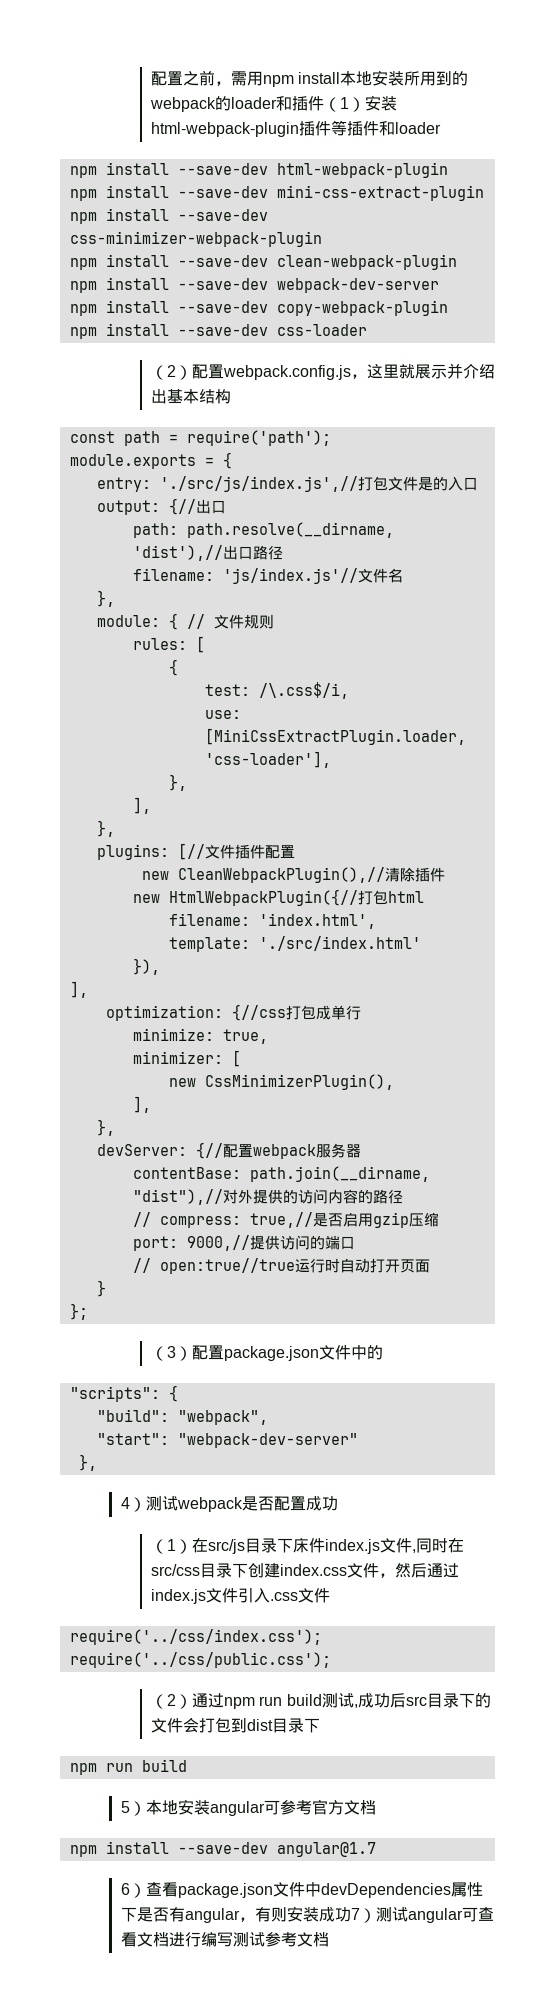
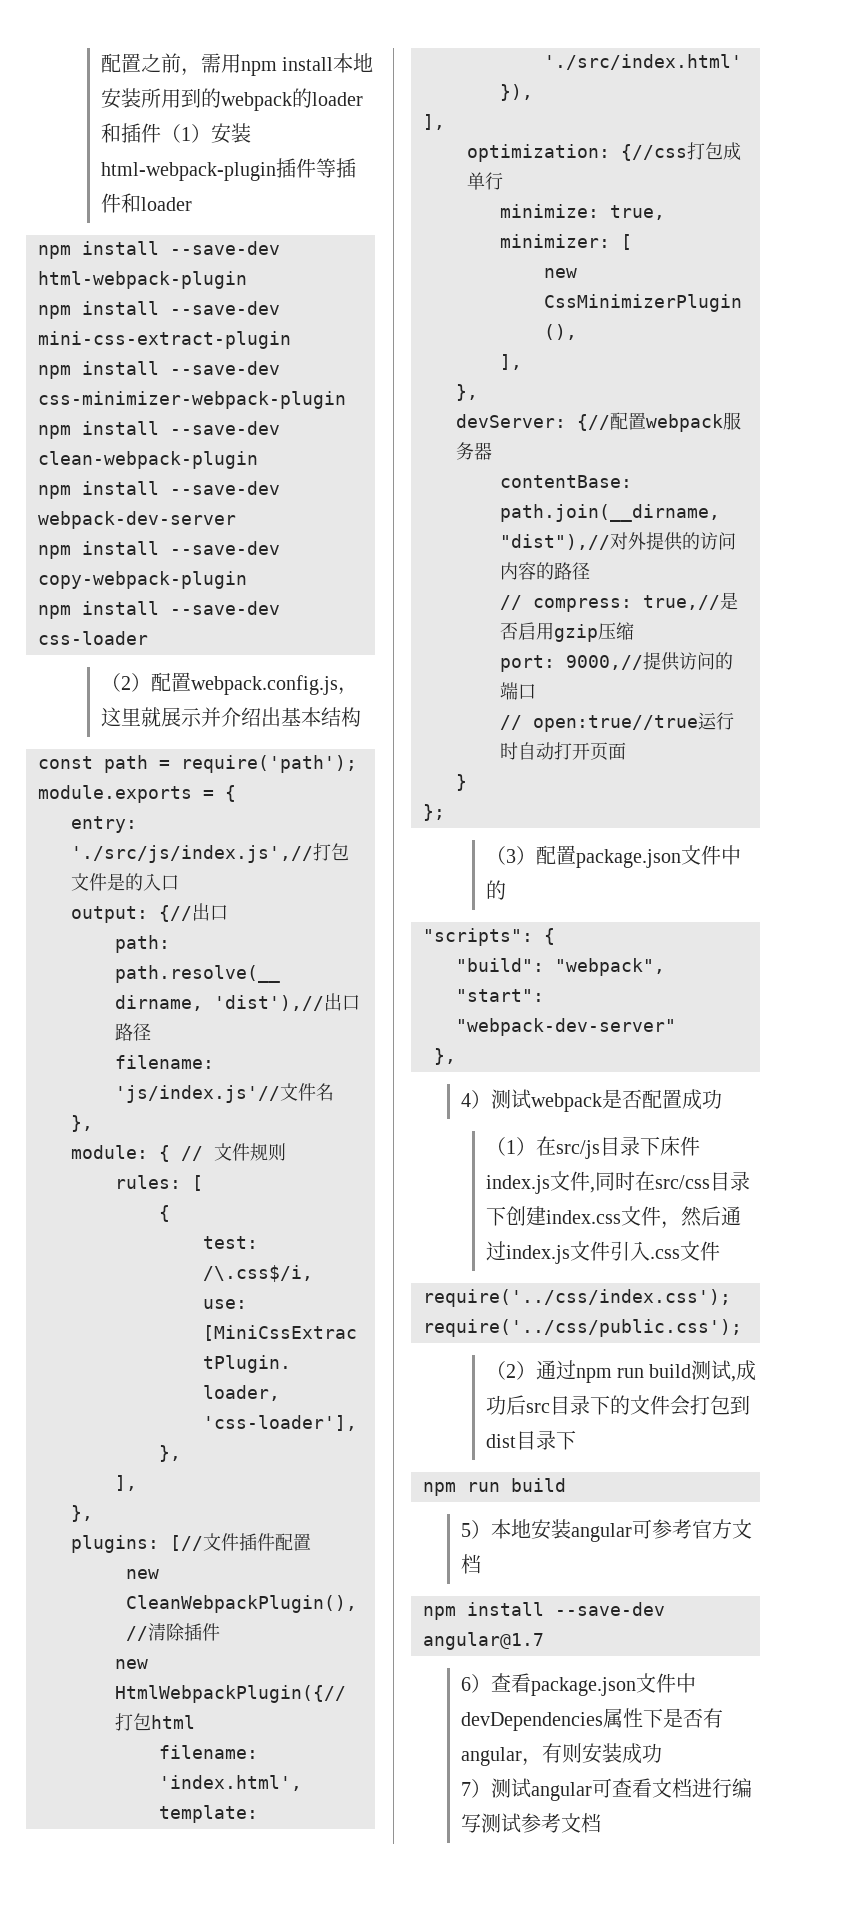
(351, 1914) none -> (662, 1753) //

